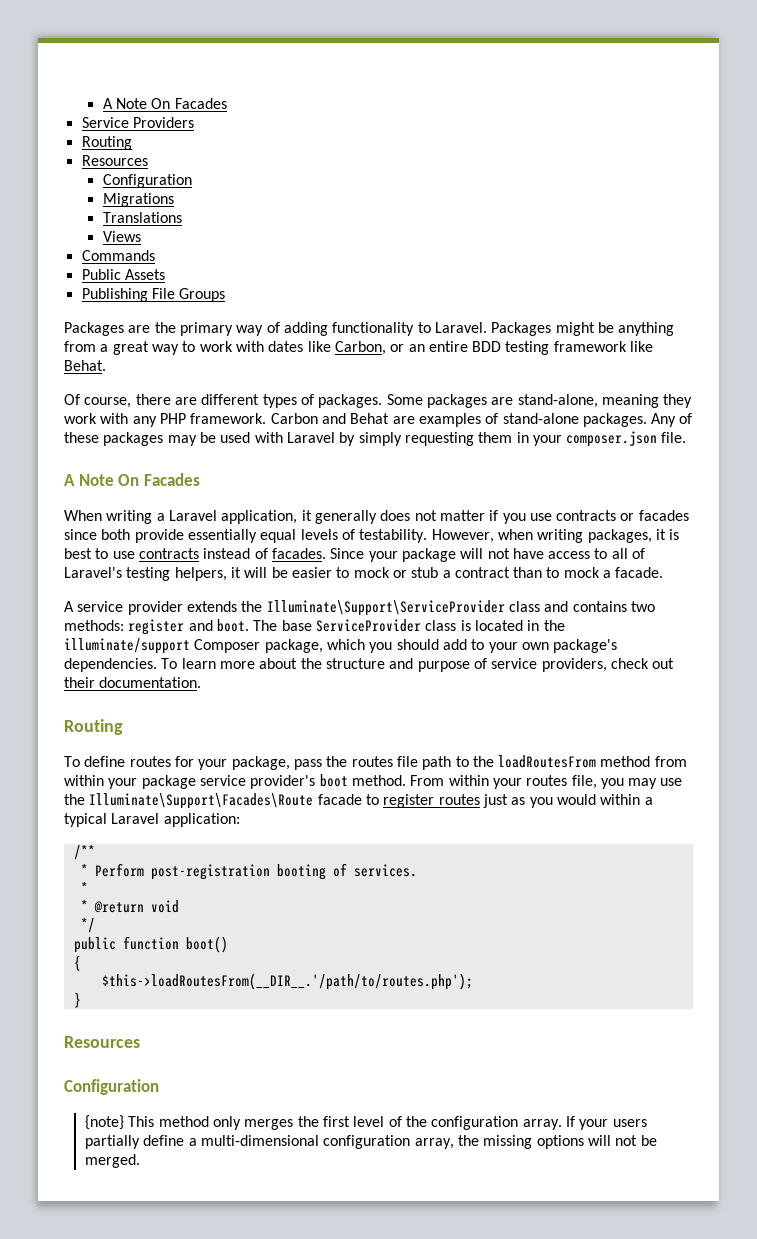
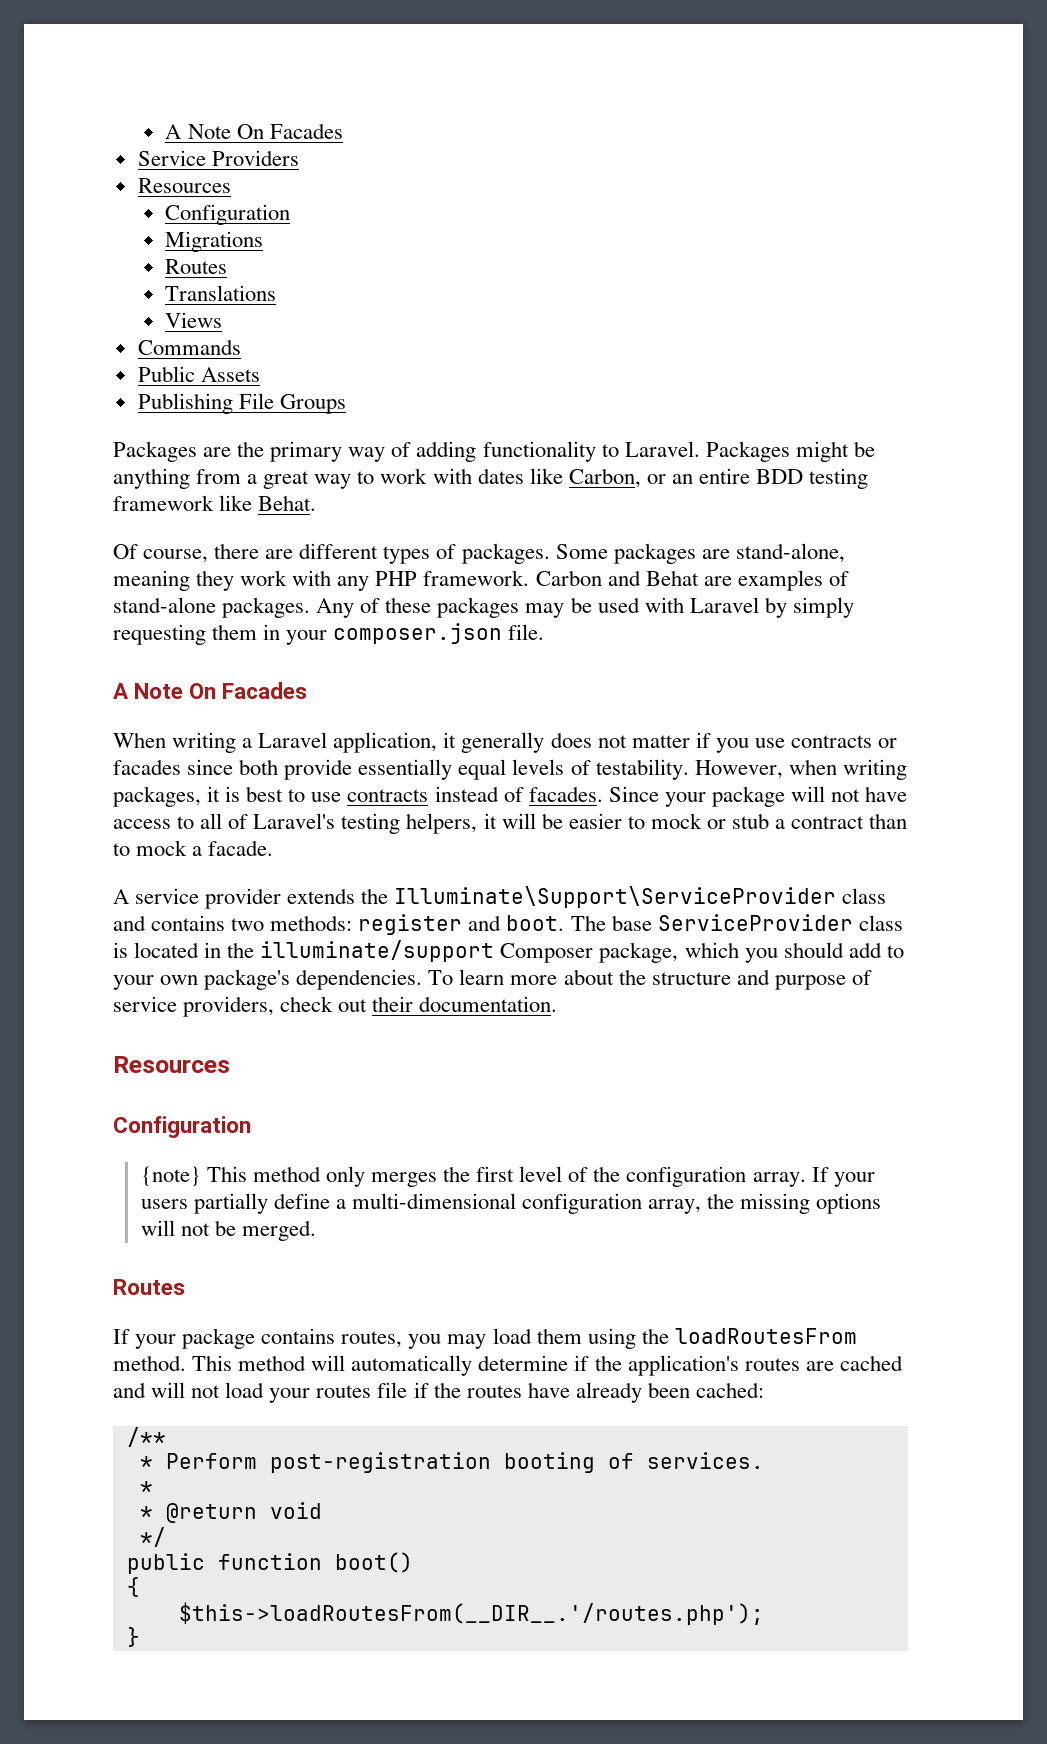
[81,136,132,150] // Routing -> (299, 158) none
(174, 200) none -> [165,259,228,274] // Routes
[64,719,123,735] [64,755,687,770] [64,774,683,789] [64,793,653,809] [64,813,240,827] [73,845,95,860] [80,863,417,880] [80,882,88,894] [80,900,179,913] [80,918,95,933] [73,936,228,953] [73,955,81,971] [101,973,473,990] [73,992,81,1008] // Routing // To define routes for your package, pass the routes file path to the loadRoutesFrom method from within your package service provider's boot method. From within your routes file, you may use the Illuminate\Support\Facades\Route facade to register routes just as you would within a typical Laravel application: // /** // * Perform post-registration booting of services. // * // * @return void // */ // public function boot() // { // $this->loadRoutesFrom(__DIR__.'/path/to/routes.php'); // } -> (558, 1004) none
(141, 1161) none -> [113,1279,185,1295] [113,1328,857,1349] [113,1355,903,1376] [113,1382,764,1403] [126,1427,166,1447] [139,1452,764,1473] [139,1481,153,1494] [139,1502,322,1523] [139,1527,166,1547] [126,1552,413,1574] [126,1577,140,1597] [178,1602,764,1625] [126,1627,140,1647] // Routes // If your package contains routes, you may load them using the loadRoutesFrom method. This method will automatically determine if the application's routes are cached and will not load your routes file if the routes have already been cached: // /** // * Perform post-registration booting of services. // * // * @return void // */ // public function boot() // { // $this->loadRoutesFrom(__DIR__.'/routes.php'); // }

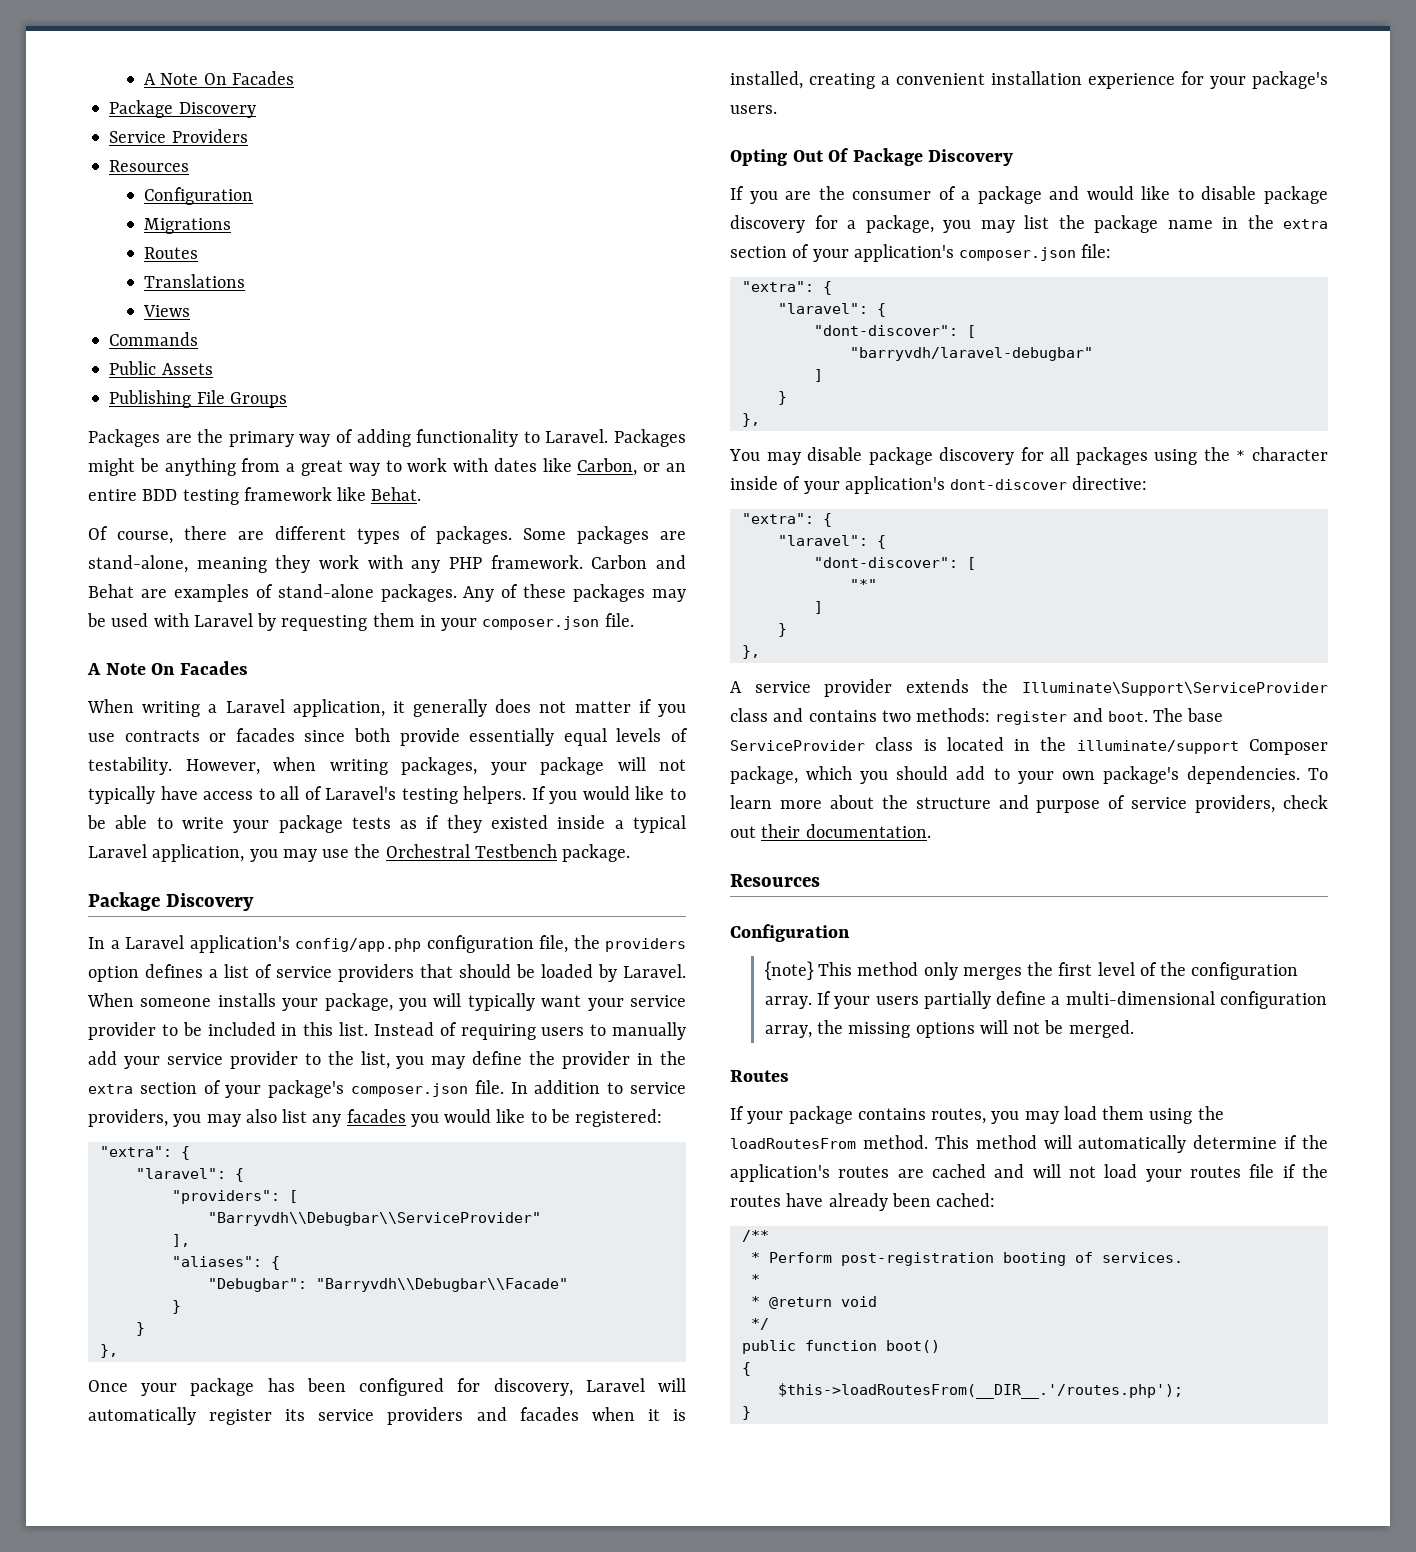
[165,123,343,139] A Note On Facades -> [144,71,294,85] [109,100,256,118] A Note On Facades // Package Discovery
[792,597,854,618] simply -> (277, 622) none
[207,786,659,802] it is best to use contracts instead of facades. Since -> (477, 766) none
(861, 795) none -> [88,786,155,804] typically
[406,813,908,834] [113,840,274,856] helpers, it will be easier to mock or stub a contract than to mock a facade. -> [463,786,687,804] [87,815,686,833] [88,844,631,862] [88,892,254,911] [88,935,686,953] [88,964,686,982] [87,993,686,1011] [88,1022,686,1040] [88,1051,686,1069] [88,1080,686,1098] [88,1109,663,1127] [99,1146,190,1160] [135,1168,244,1182] [171,1190,298,1204] [207,1212,541,1226] [171,1234,190,1247] [171,1256,280,1270] [207,1278,568,1292] [171,1300,181,1314] [135,1322,145,1336] [99,1344,118,1358] [88,1378,686,1396] [88,1407,686,1425] [730,71,1328,89] [730,105,777,114] [730,148,1014,166] [730,186,1328,204] [730,215,1328,233] [730,244,1112,262] [741,281,832,295] [777,303,886,317] [813,325,976,338] [849,347,1093,361] [813,369,823,382] [777,391,787,405] [741,413,760,427] [729,447,1328,465] [730,476,1148,494] [741,513,832,527] [777,535,886,549] [813,557,976,570] [849,579,877,590] [813,601,823,614] [777,623,787,637] [741,645,760,659] helpers. If you would like to be able to write your package tests as if they existed inside a typical Laravel application, you may use the Orchestral Testbench package. // Package Discovery // In a Laravel application's config/app.php configuration file, the providers option defines a list of service providers that should be loaded by Laravel. When someone installs your package, you will typically want your service provider to be included in this list. Instead of requiring users to manually add your service provider to the list, you may define the provider in the extra section of your package's composer.json file. In addition to service providers, you may also list any facades you would like to be registered: // "extra": { // "laravel": { // "providers": [ // "Barryvdh\\Debugbar\\ServiceProvider" // ], // "aliases": { // "Debugbar": "Barryvdh\\Debugbar\\Facade" // } // } // }, // Once your package has been configured for discovery, Laravel will automatically register its service providers and facades when it is installed, creating a convenient installation experience for your package's users. // Opting Out Of Package Discovery // If you are the consumer of a package and would like to disable package discovery for a package, you may list the package name in the extra section of your application's composer.json file: // "extra": { // "laravel": { // "dont-discover": [ // "barryvdh/laravel-debugbar" // ] // } // }, // You may disable package discovery for all packages using the * character inside of your application's dont-discover directive: // "extra": { // "laravel": { // "dont-discover": [ // "*" // ] // } // },

